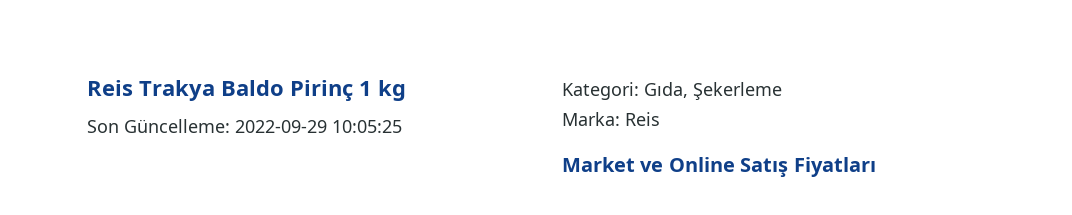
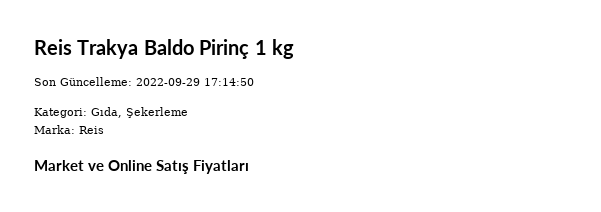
[332,120,402,133] 10:05:25 -> [204,78,254,86] 17:14:50

